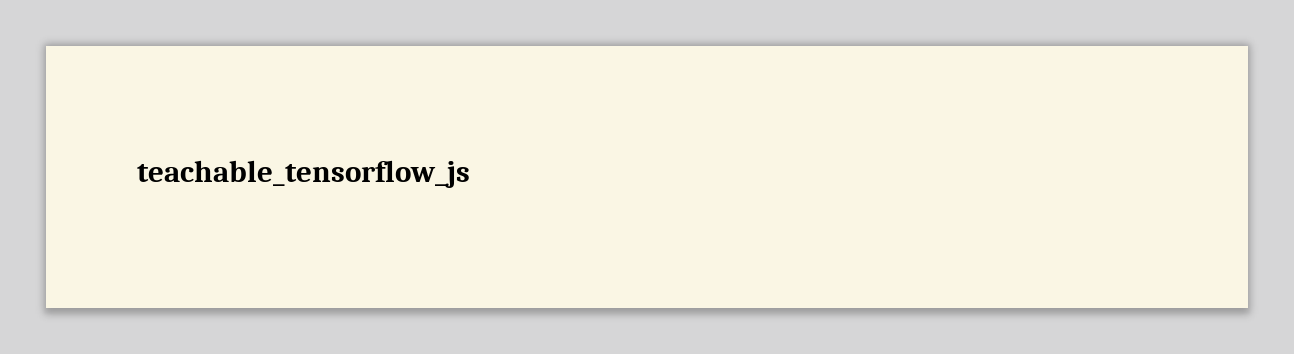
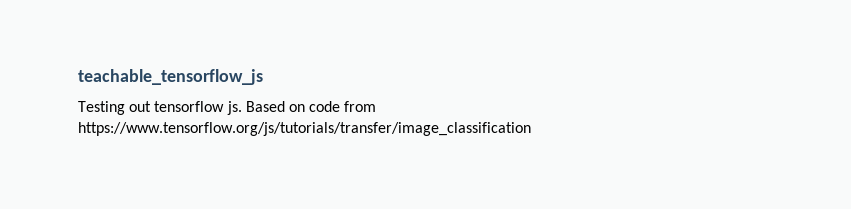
(470, 174) none -> [78,101,377,115] [78,122,531,136] // Testing out tensorflow js. Based on code from https://www.tensorflow.org/js/tutorials/transfer/image_classification

